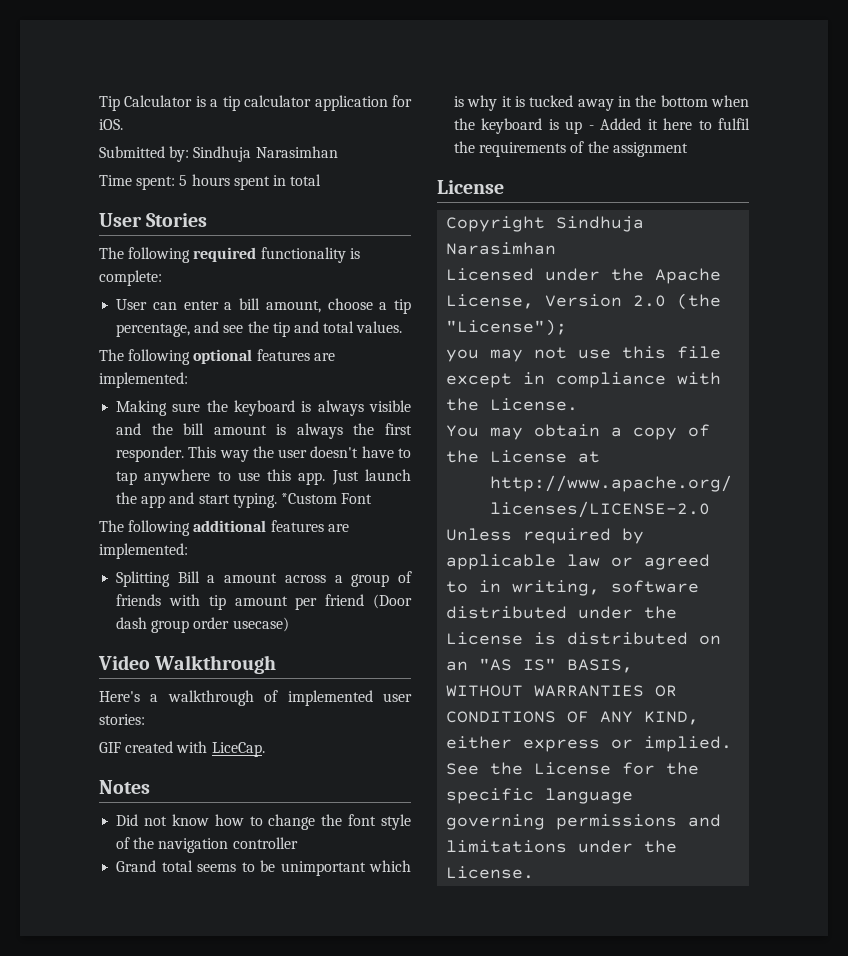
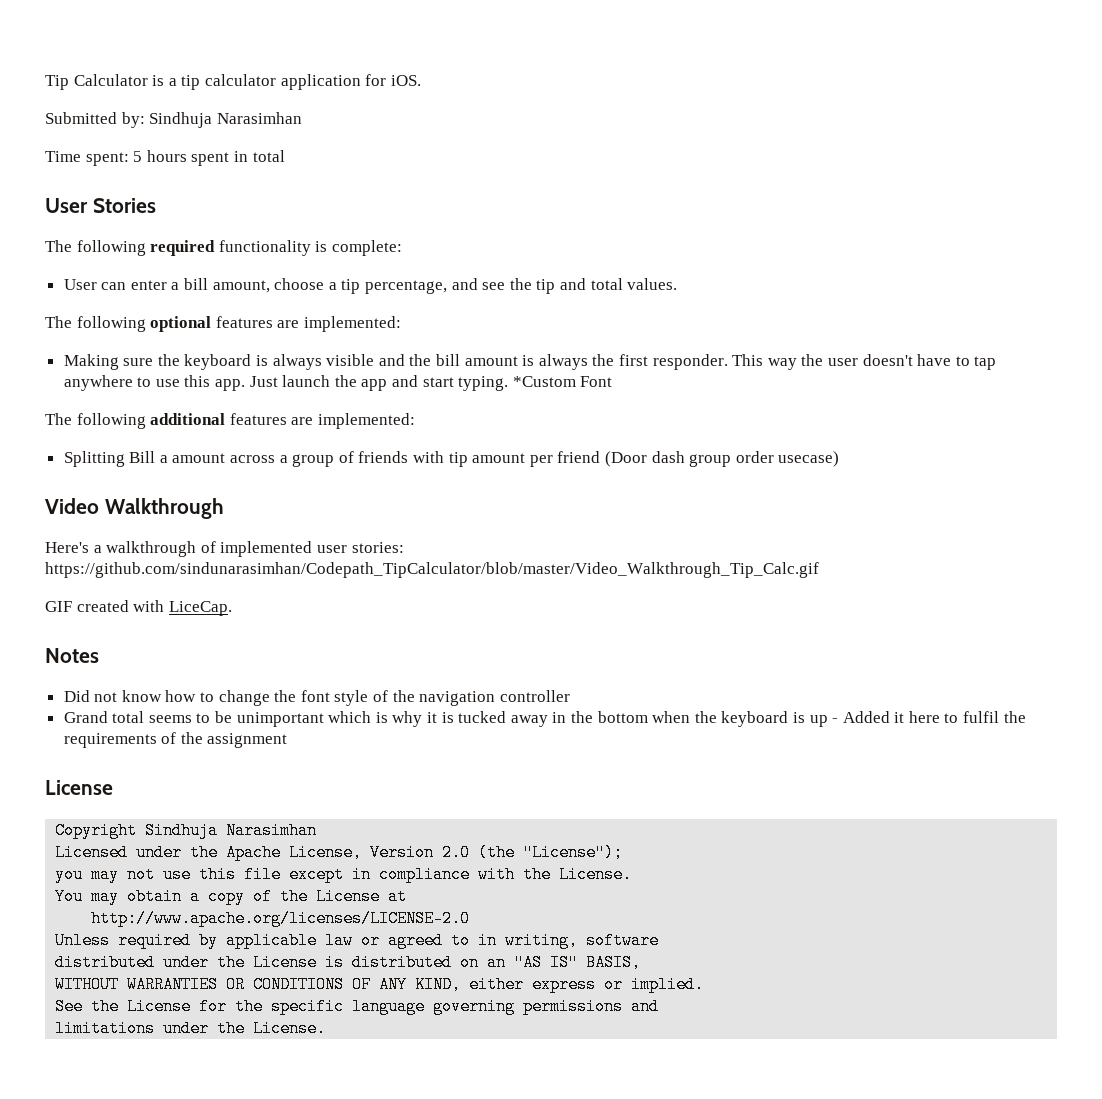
(145, 719) none -> [45,562,819,578] https://github.com/sindunarasimhan/Codepath_TipCalculator/blob/master/Video_Walkthrough_Tip_Calc.gif

